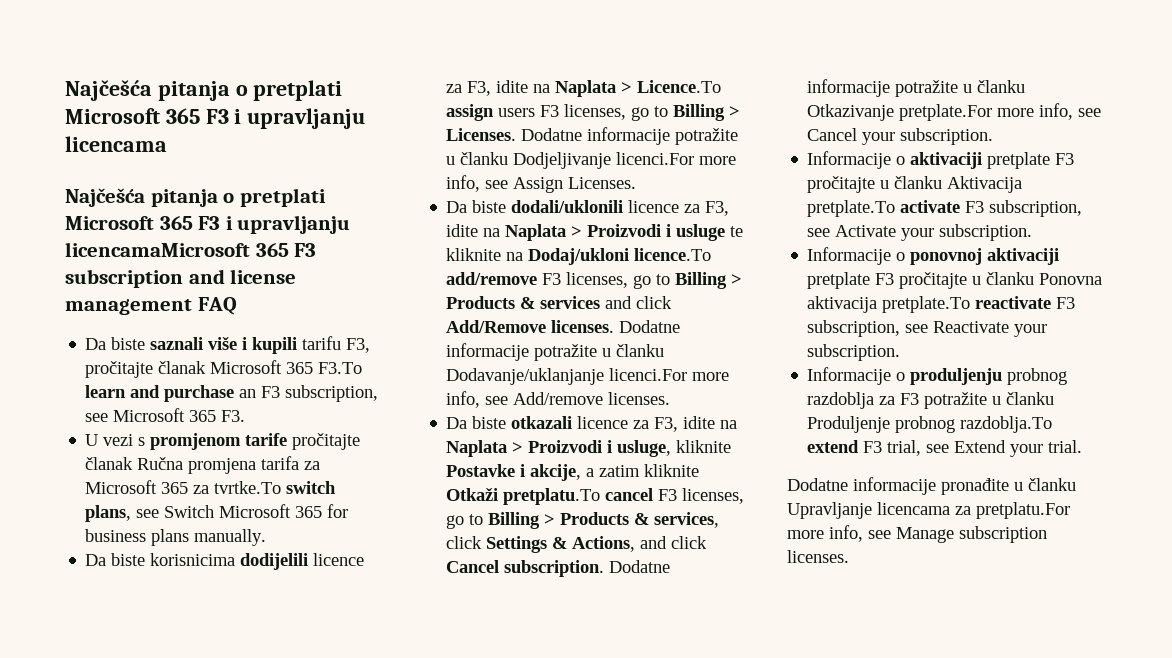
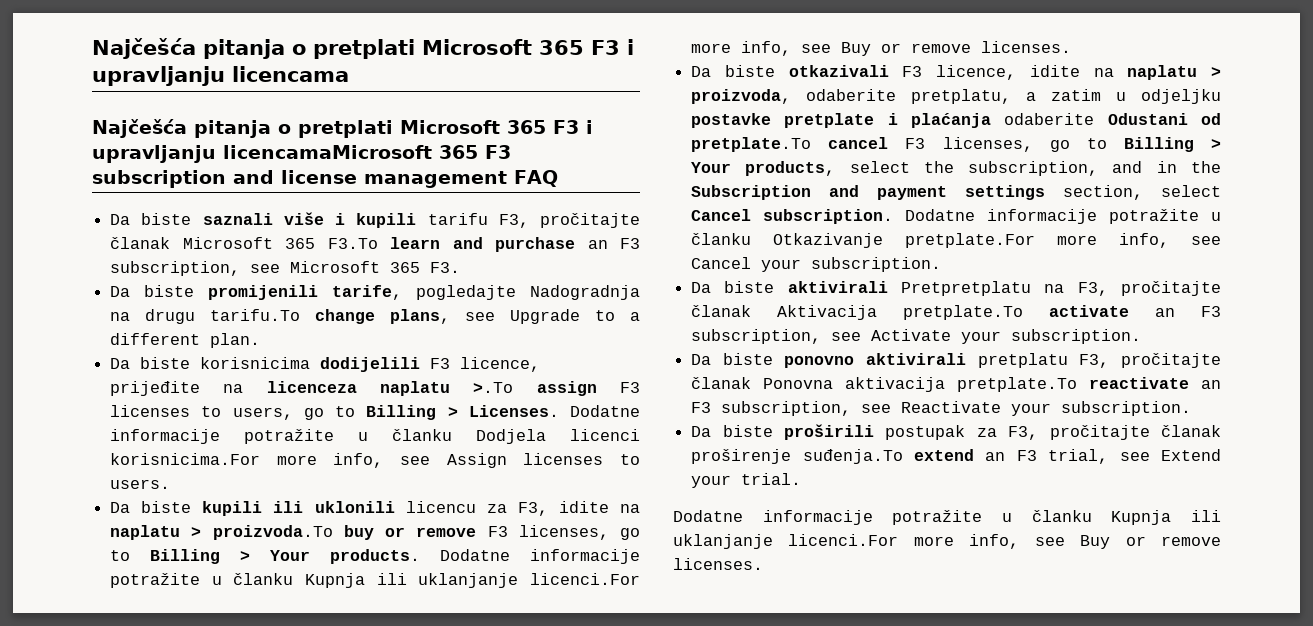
[85,433,361,450] [85,456,321,474] [85,480,337,494] [85,504,349,522] [85,529,267,546] [85,553,365,570] [446,80,722,97] [446,104,627,121] U vezi s promjenom tarife pročitajte članak Ručna promjena tarifa za Microsoft 365 za tvrtke.To switch plans, see Switch Microsoft 365 for business plans manually. // Da biste korisnicima dodijelili licence za F3, idite na Naplata > Licence.To assign users F3 licenses, -> [110,285,640,300] [110,309,640,324] [110,333,261,348] [110,357,541,372] [110,381,640,396] [110,405,293,420] Da biste promijenili tarife, pogledajte Nadogradnja na drugu tarifu.To change plans, see Upgrade to a different plan. // Da biste korisnicima dodijelili F3 licence, prijeđite na licenceza naplatu >.To assign F3 licenses to users,
[513,152,695,169] Dodjeljivanje licenci.For -> [476,429,641,444] [110,453,261,465] Dodjela licenci korisnicima.For
[568,177,637,189] [446,200,730,216] [446,224,744,241] [446,248,712,265] [446,272,743,289] [446,296,673,309] [446,320,681,333] [446,343,665,361] [446,368,730,385] [446,391,604,408] Licenses. // Da biste dodali/uklonili licence za F3, idite na Naplata > Proizvodi i usluge te kliknite na Dodaj/ukloni licence.To add/remove F3 licenses, go to Billing > Products & services and click Add/Remove licenses. Dodatne informacije potražite u članku Dodavanje/uklanjanje licenci.For more info, see Add/remove -> [523,453,640,465] [110,479,171,489] [110,501,640,516] [110,525,640,540] [110,549,640,564] [110,573,640,588] [691,41,972,56] licenses to users. // Da biste kupili ili uklonili licencu za F3, idite na naplatu > proizvoda.To buy or remove F3 licenses, go to Billing > Your products. Dodatne informacije potražite u članku Kupnja ili uklanjanje licenci.For more info, see Buy or remove
[511,416,738,432] [446,440,732,457] [446,464,700,481] [446,488,601,505] otkazali licence za F3, idite na Naplata > Proizvodi i usluge, kliknite Postavke i akcije, a zatim kliknite Otkaži pretplatu.To -> [788,65,1221,80] [691,89,1221,104] [691,113,1221,128] [691,137,812,152] otkazivali F3 licence, idite na naplatu > proizvoda, odaberite pretplatu, a zatim u odjeljku postavke pretplate i plaćanja odaberite Odustani od pretplate.To
[560,512,720,528] [446,536,708,553] Products & services, click Settings & Actions, and click -> [691,161,1221,176] [691,185,1221,200] Your products, select the subscription, and in the Subscription and payment settings section, select
[807,151,1075,169] [807,176,943,193] Informacije o aktivaciji pretplate F3 pročitajte u članku -> [691,281,1221,296] [691,305,752,317] Da biste aktivirali Pretpretplatu na F3, pročitajte članak
(961, 206) none -> [1155,308,1176,317] an
[807,247,1060,265] [807,272,1035,289] Informacije o ponovnoj aktivaciji pretplate F3 pročitajte u članku -> [691,353,1221,368] [691,377,752,389] Da biste ponovno aktivirali pretplatu F3, pročitajte članak
(1052, 302) none -> [1201,380,1221,389] an
[807,367,1068,385] [807,392,1055,409] [807,416,1053,433] [807,440,860,453] Informacije o produljenju probnog razdoblja za F3 potražite u članku Produljenje probnog razdoblja.To extend -> [691,424,1221,440] [691,449,1006,464] Da biste proširili postupak za F3, pročitajte članak proširenje suđenja.To extend an
[941,478,1076,495] [787,502,1070,519] [787,525,1047,543] pronađite u članku Upravljanje licencama za pretplatu.For more info, see Manage subscription -> [892,510,1221,525] [673,534,1221,549] potražite u članku Kupnja ili uklanjanje licenci.For more info, see Buy or remove

